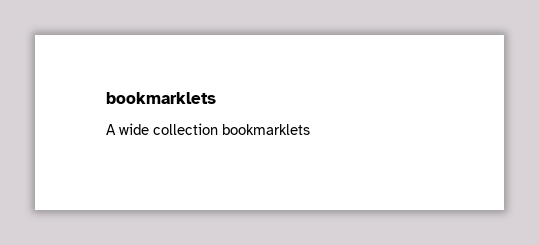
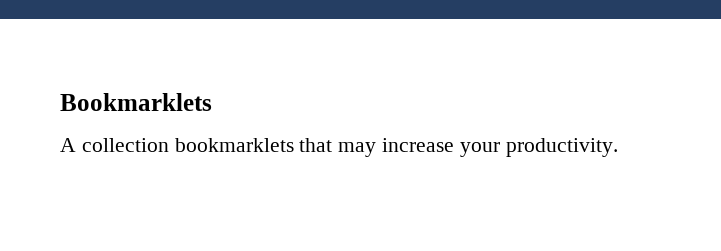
[106,92,216,104] bookmarklets -> [60,93,212,111] Bookmarklets
[119,123,149,135] wide -> (76, 145) none
(310, 129) none -> [299,138,618,157] that may increase your productivity.

